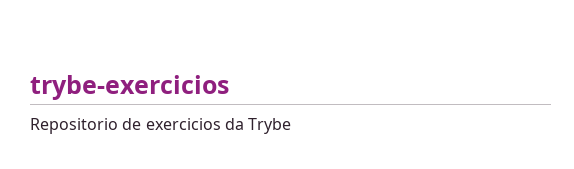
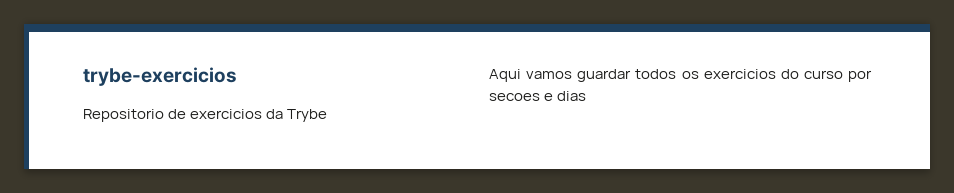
(292, 126) none -> [489,69,872,82] [489,91,587,101] // Aqui vamos guardar todos os exercicios do curso por secoes e dias

